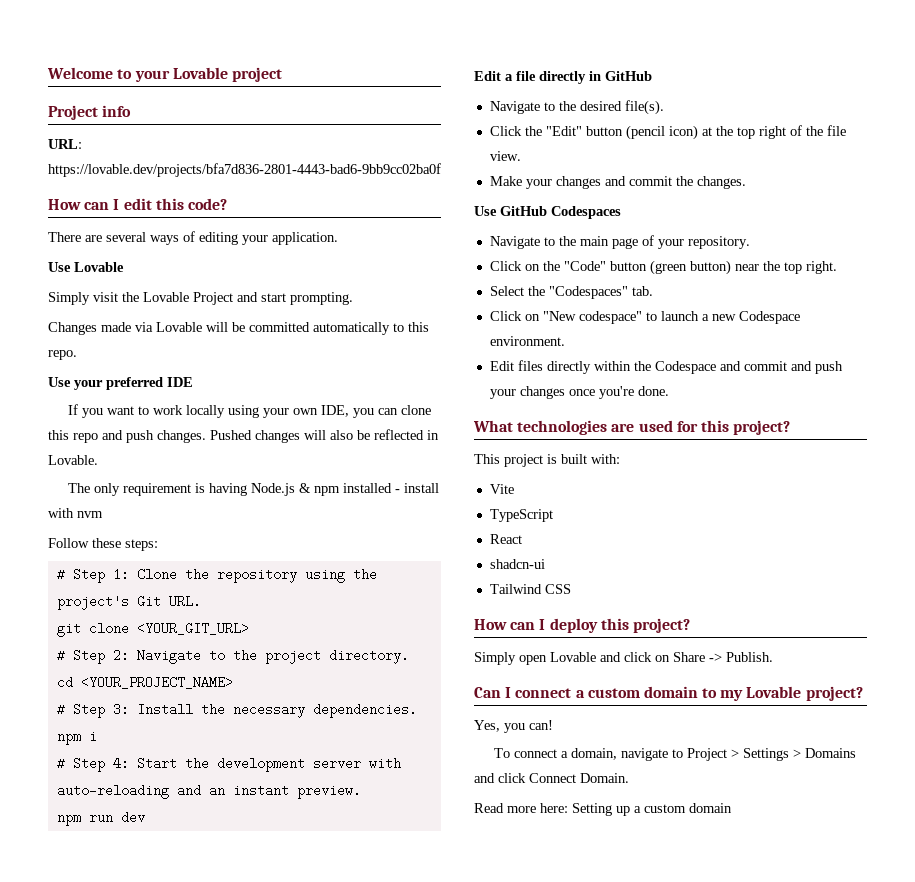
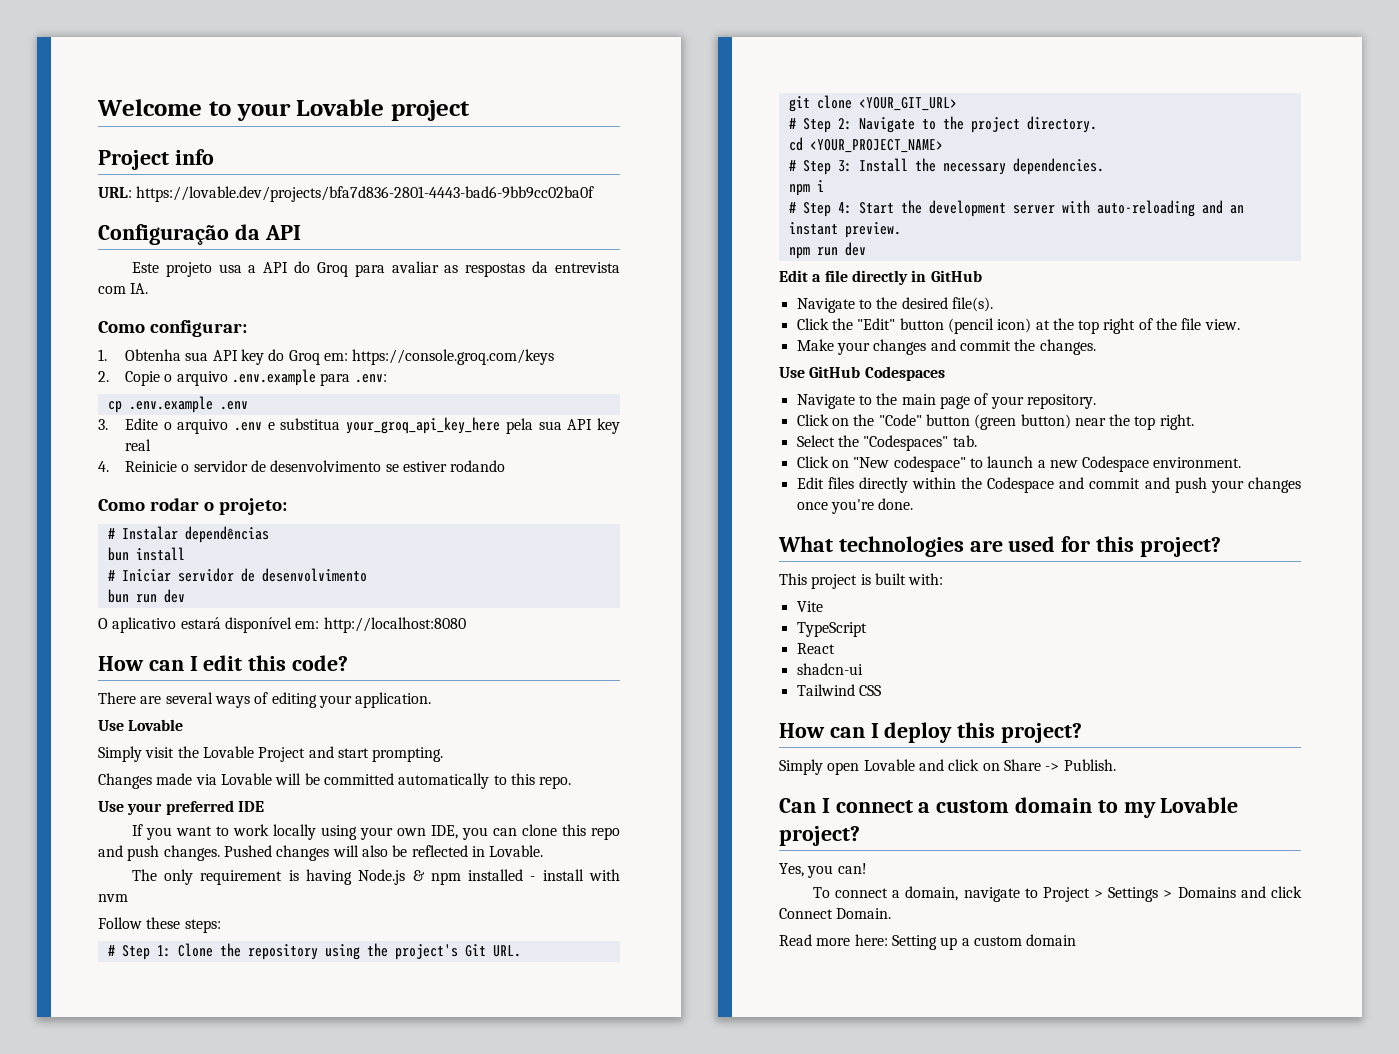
(441, 170) none -> [98,224,301,245] [131,261,621,277] [98,283,149,294] [98,320,247,337] [98,349,555,365] [98,369,387,386] [107,396,248,413] [98,417,620,434] [124,439,151,451] [98,460,506,472] [98,498,287,515] [107,526,269,543] [107,547,185,561] [107,568,367,582] [107,589,185,603] [98,617,466,633] // Configuração da API // Este projeto usa a API do Groq para avaliar as respostas da entrevista com IA. // Como configurar: // 1. Obtenha sua API key do Groq em: https://console.groq.com/keys // 2. Copie o arquivo .env.example para .env: // cp .env.example .env // 3. Edite o arquivo .env e substitua your_groq_api_key_here pela sua API key real // 4. Reinicie o servidor de desenvolvimento se estiver rodando // Como rodar o projeto: // # Instalar dependências // bun install // # Iniciar servidor de desenvolvimento // bun run dev // O aplicativo estará disponível em: http://localhost:8080

